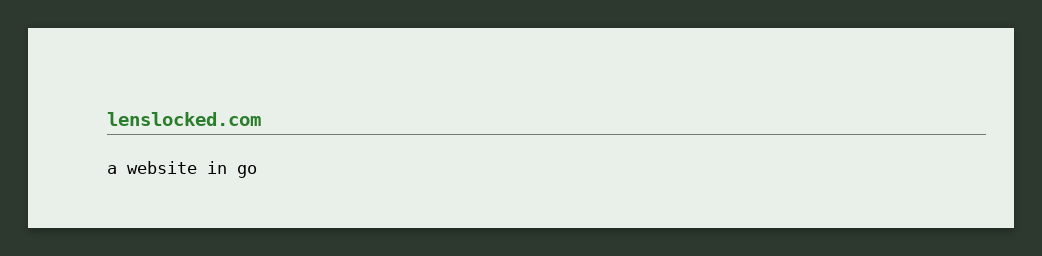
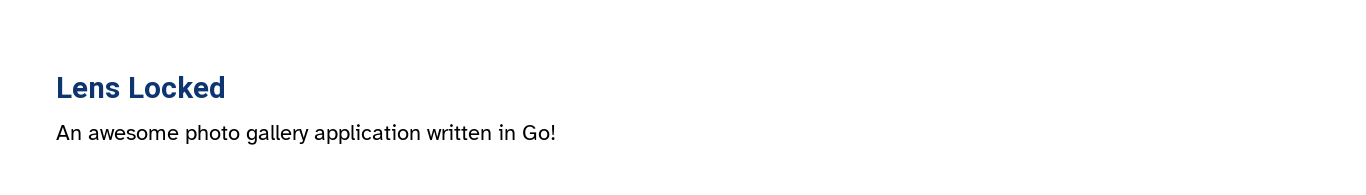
[107,112,261,126] [107,161,257,178] lenslocked.com // a website in go -> [56,76,226,98] [56,124,556,145] Lens Locked // An awesome photo gallery application written in Go!

